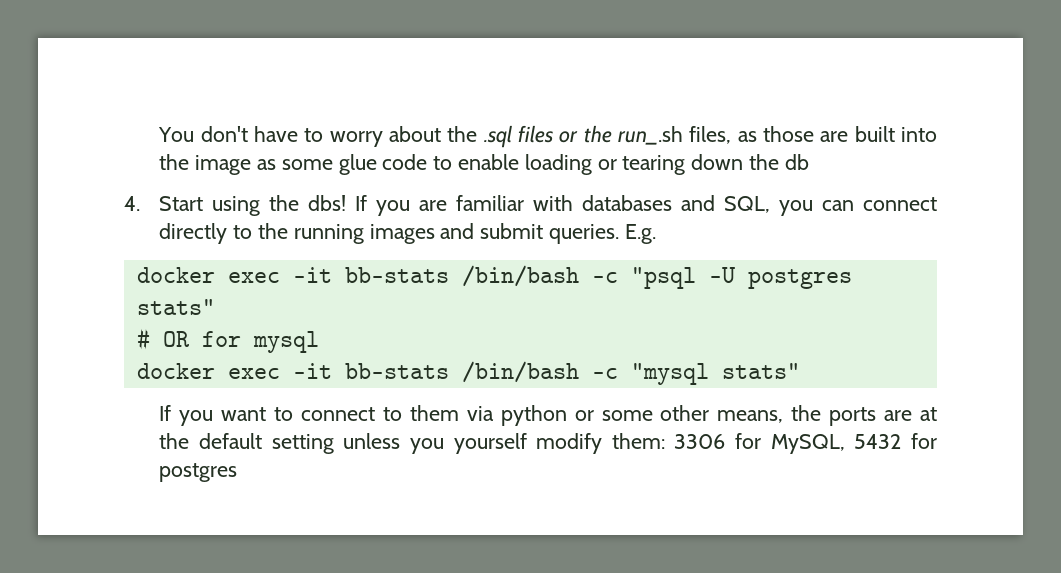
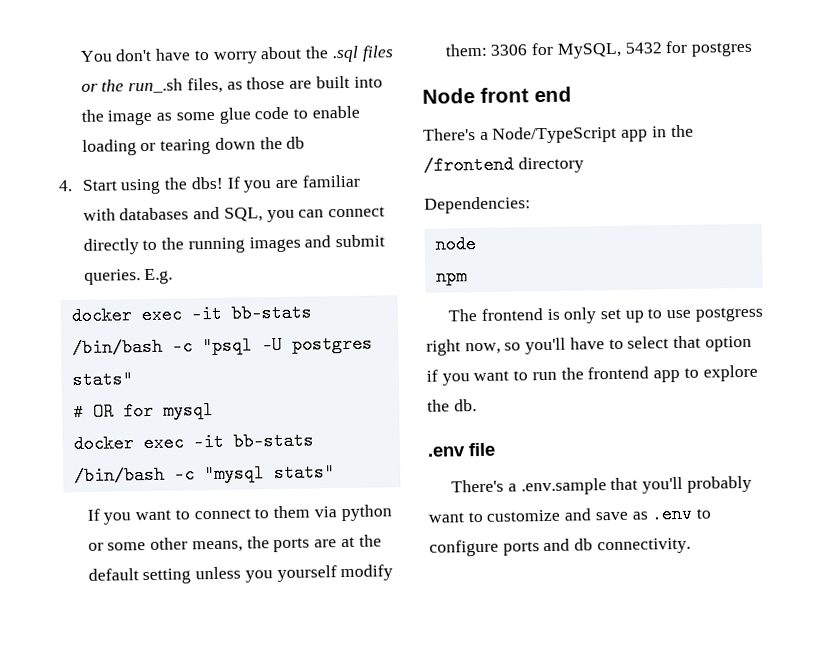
(238, 472) none -> [422,86,572,104] [423,124,694,144] [423,155,584,175] [424,196,531,214] [434,235,476,254] [435,267,467,286] [448,306,763,324] [426,335,752,356] [426,364,758,386] [427,399,477,412] [427,442,495,457] [451,475,752,496] [428,504,712,524] [429,537,691,557] // Node front end // There's a Node/TypeScript app in the /frontend directory // Dependencies: // node // npm // The frontend is only set up to use postgress right now, so you'll have to select that option if you want to run the frontend app to explore the db. // .env file // There's a .env.sample that you'll probably want to customize and save as .env to configure ports and db connectivity.

